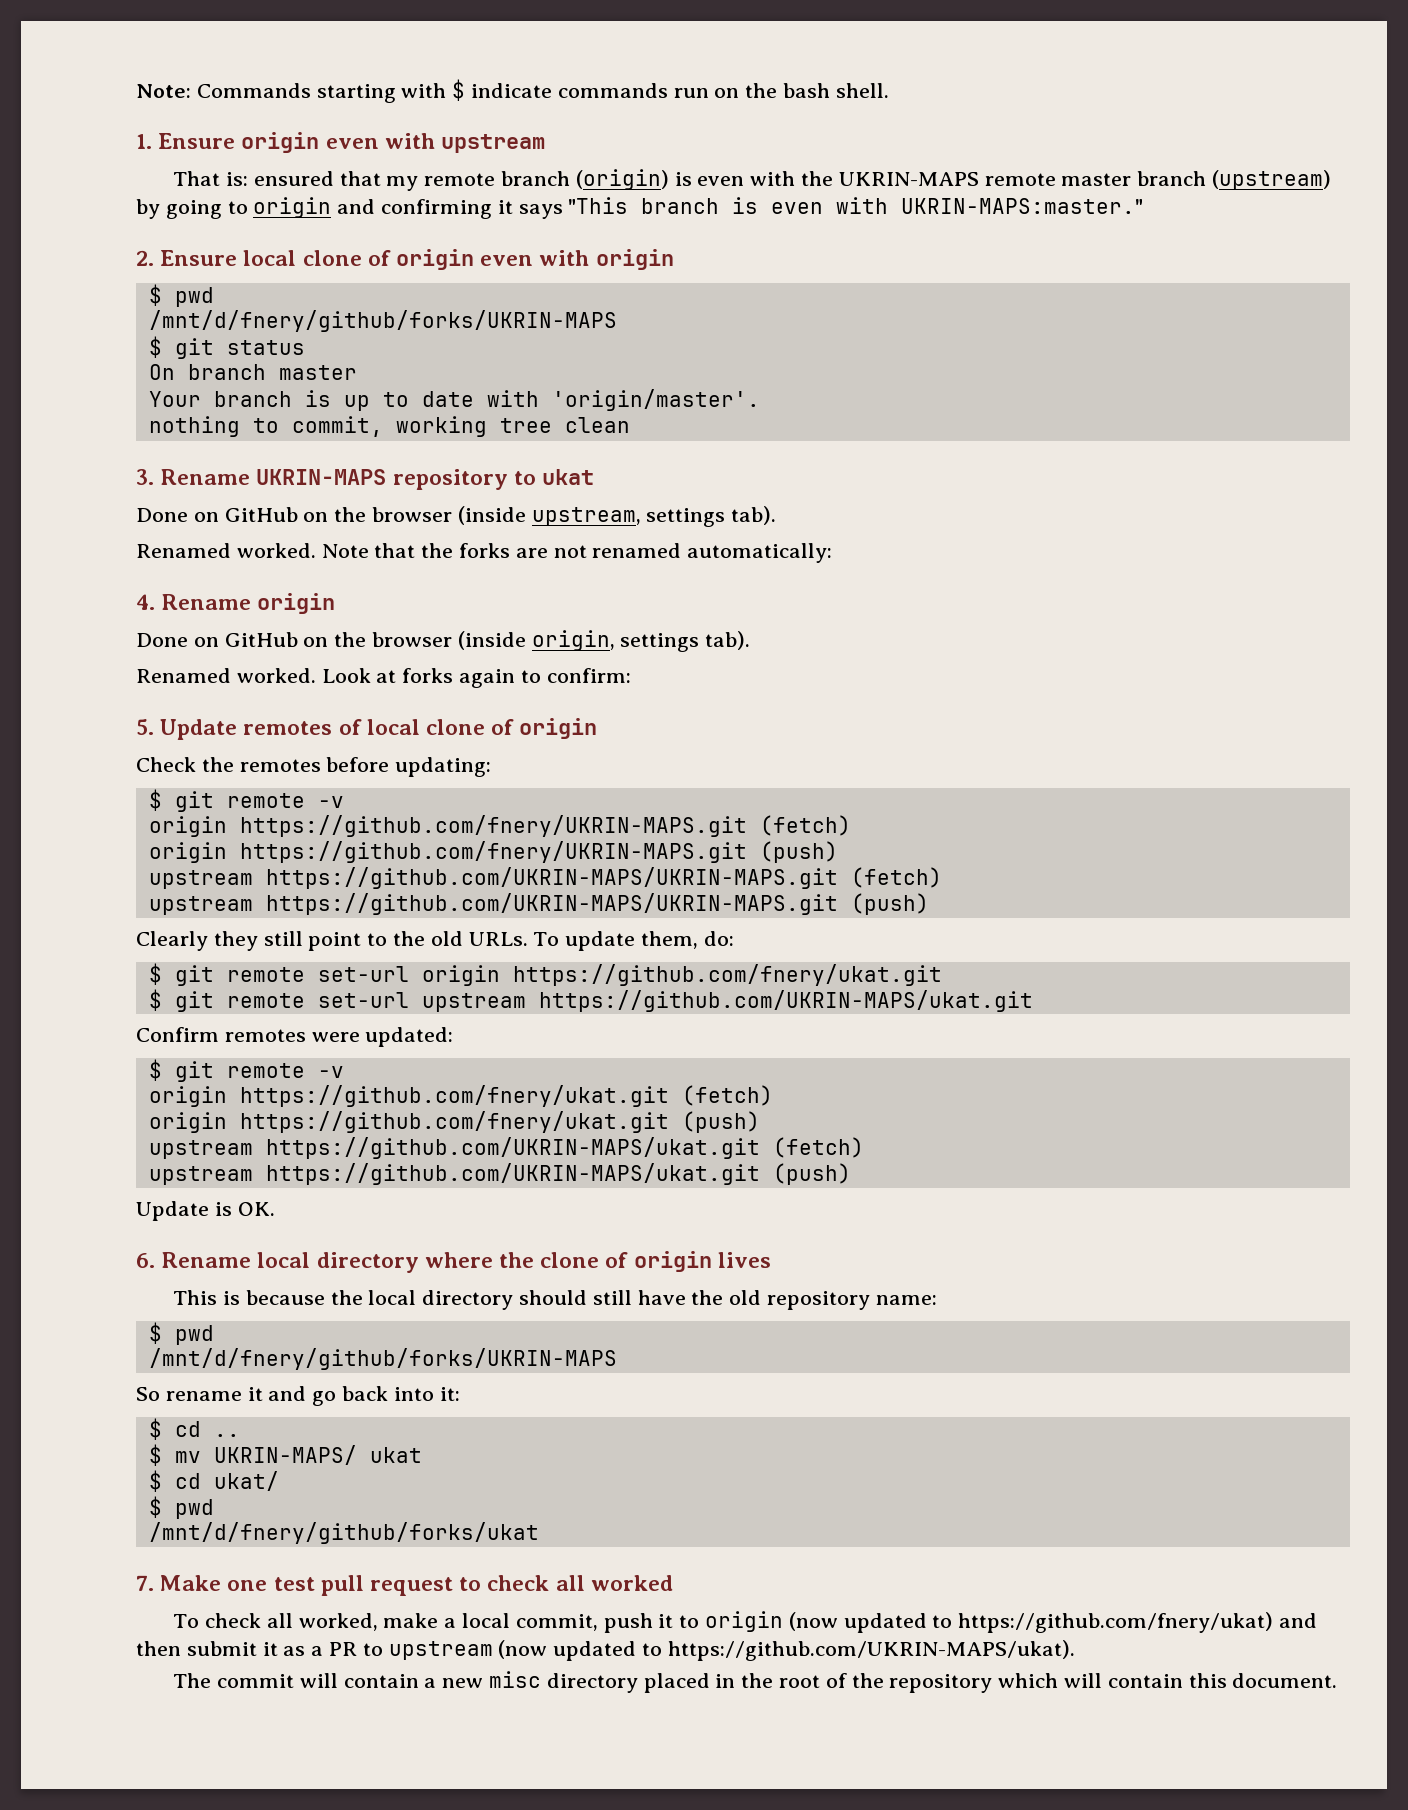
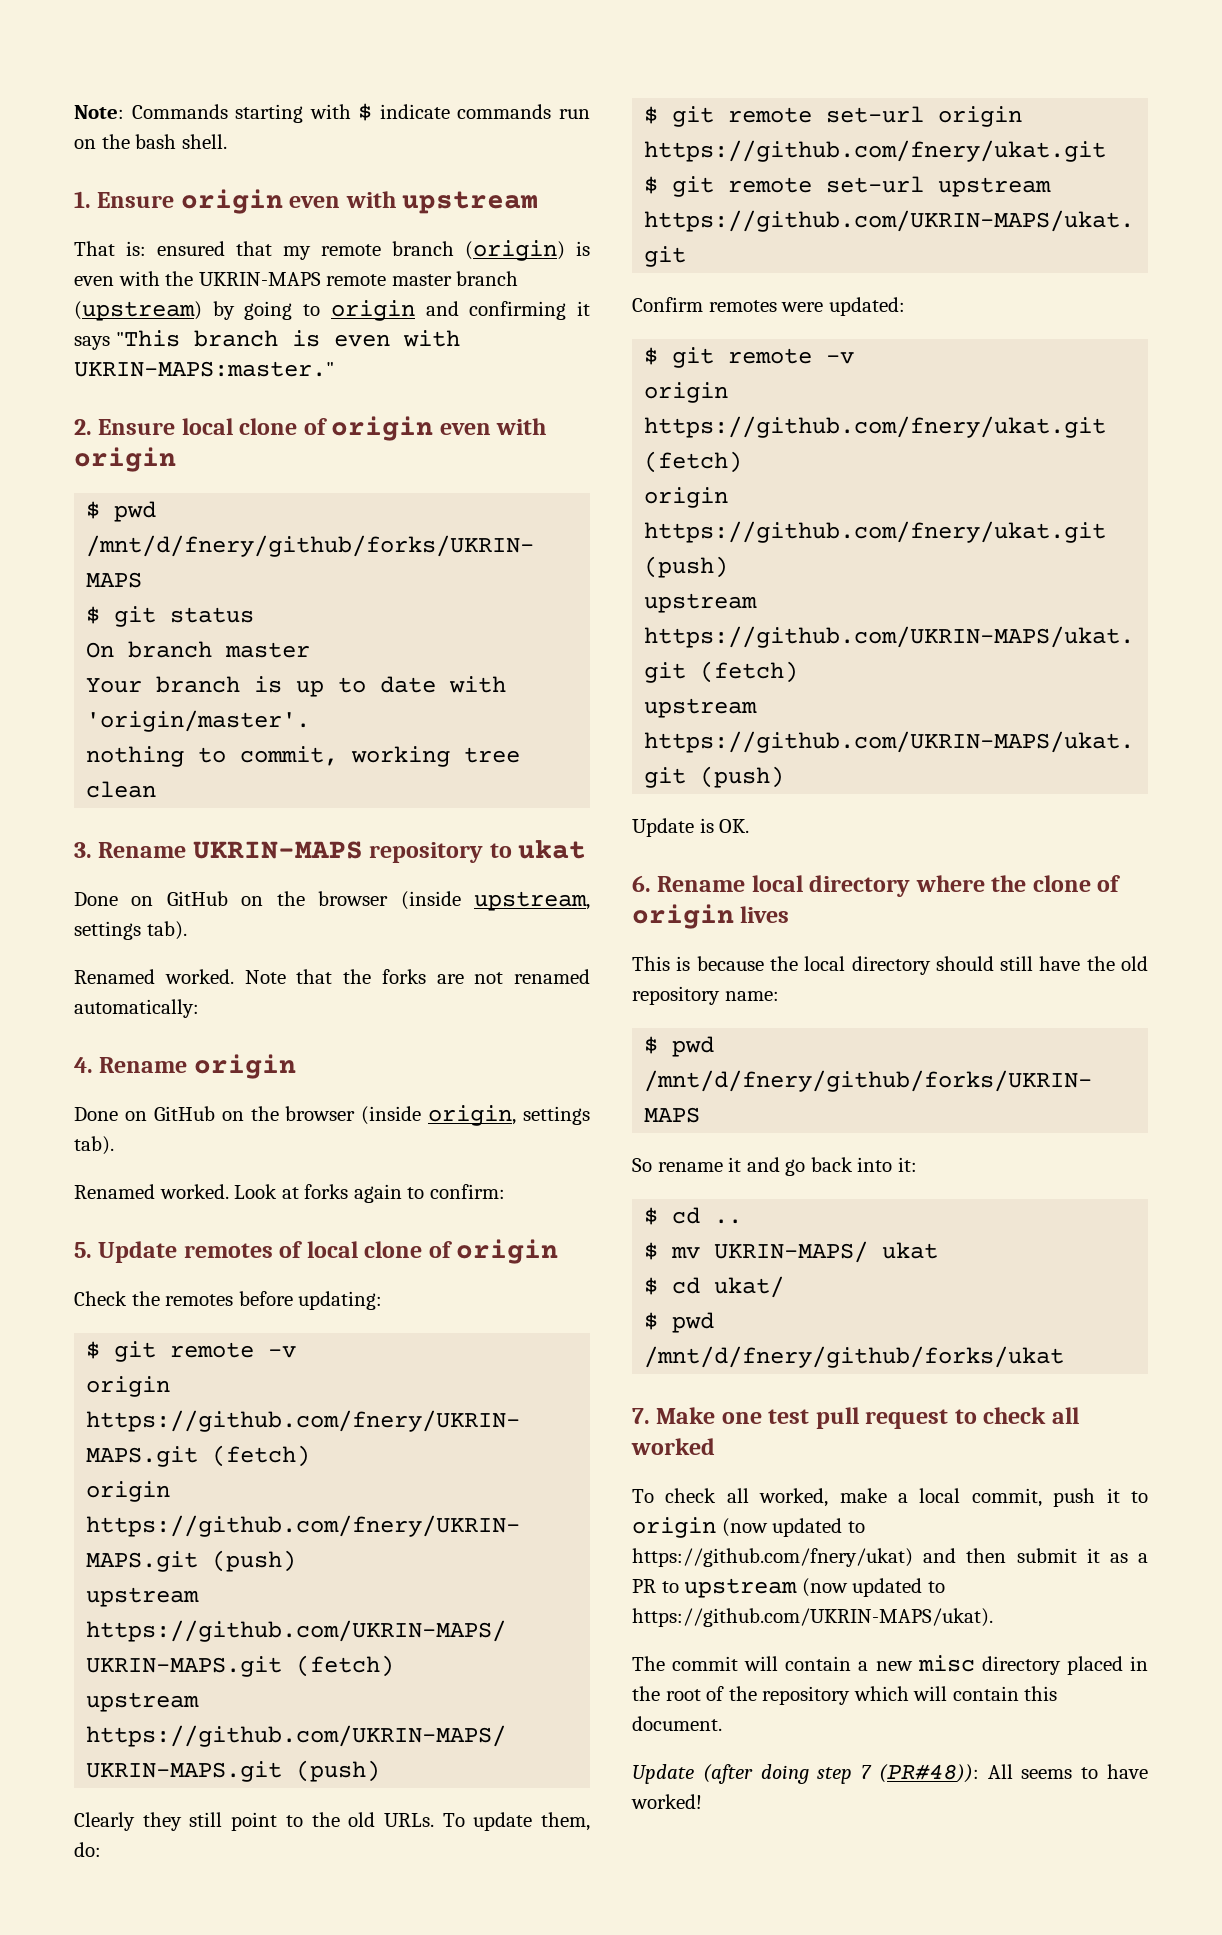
(1338, 1680) none -> [632,1764,1148,1784] [631,1794,702,1809] // Update (after doing step 7 (PR#48)): All seems to have worked!

